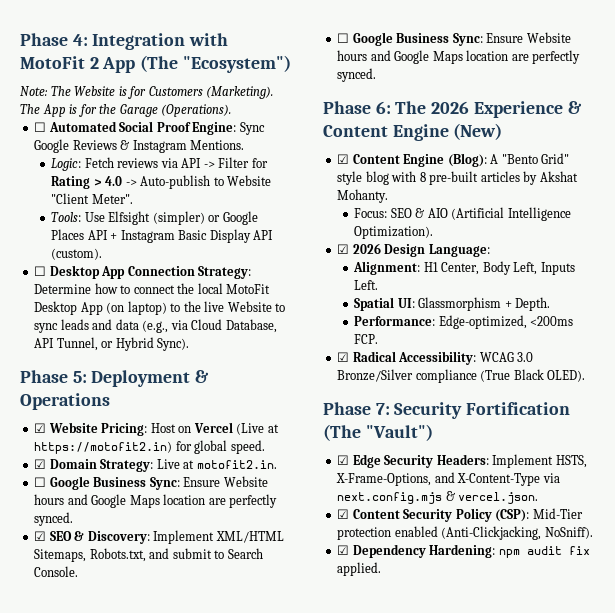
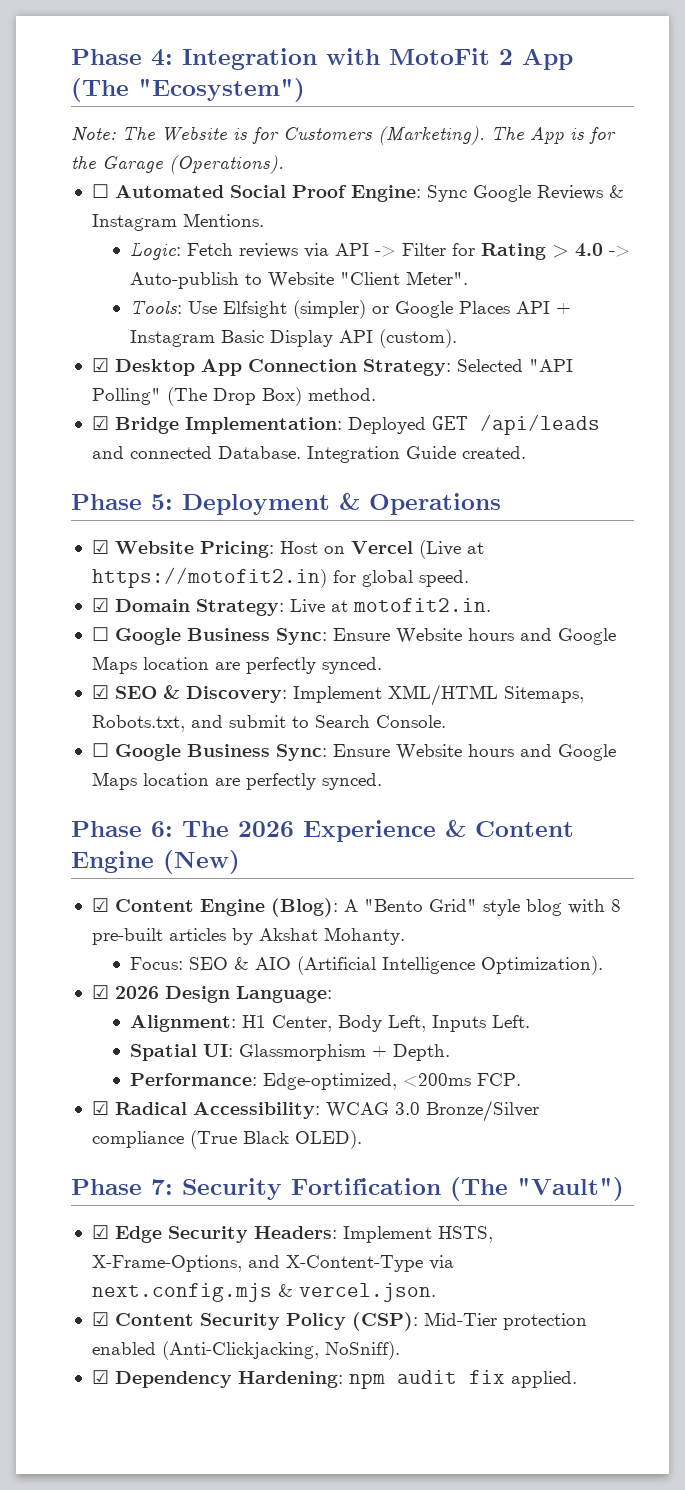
[34,266,47,276] ☐ -> [91,358,109,372] ☑
[34,283,271,294] [34,301,286,315] [34,319,277,333] [34,337,190,351] Determine how to connect the local MotoFit Desktop App (on laptop) to the live Website to sync leads and data (e.g., via Cloud Database, API Tunnel, or Hybrid Sync). -> [456,359,573,372] [91,387,376,406] [91,414,600,435] [91,446,526,463] Selected "API Polling" (The Drop Box) method. // ☑ Bridge Implementation: Deployed GET /api/leads and connected Database. Integration Guide created.

